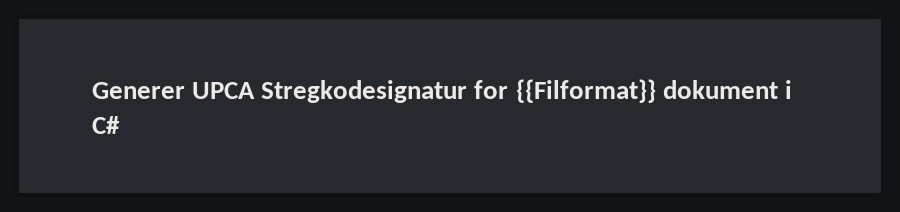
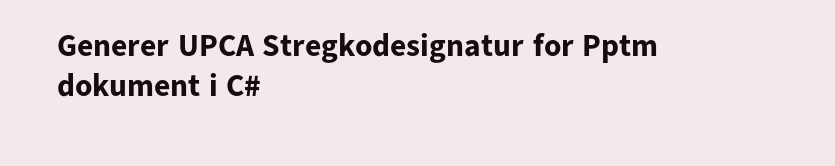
[515,79,656,103] {{Filformat}} -> [582,35,659,63] Pptm

